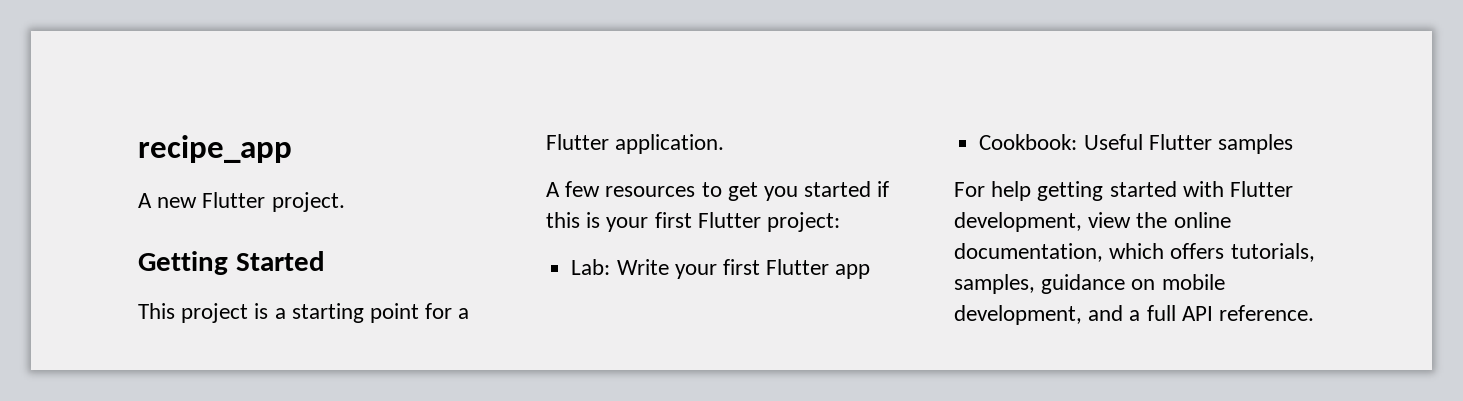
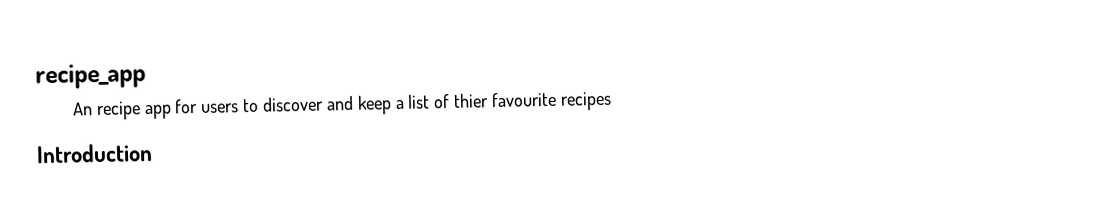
[138,192,345,212] [138,251,325,275] [138,303,470,323] [546,134,725,154] [546,181,890,201] [546,212,841,232] [571,259,871,279] [979,134,1293,154] [954,181,1294,201] [954,212,1231,232] [954,243,1315,262] [954,274,1225,294] [954,305,1315,325] A new Flutter project. // Getting Started // This project is a starting point for a Flutter application. // A few resources to get you started if this is your first Flutter project: // Lab: Write your first Flutter app // Cookbook: Useful Flutter samples // For help getting started with Flutter development, view the online documentation, which offers tutorials, samples, guidance on mobile development, and a full API reference. -> [71,91,612,121] [36,142,153,164] An recipe app for users to discover and keep a list of thier favourite recipes // Introduction

